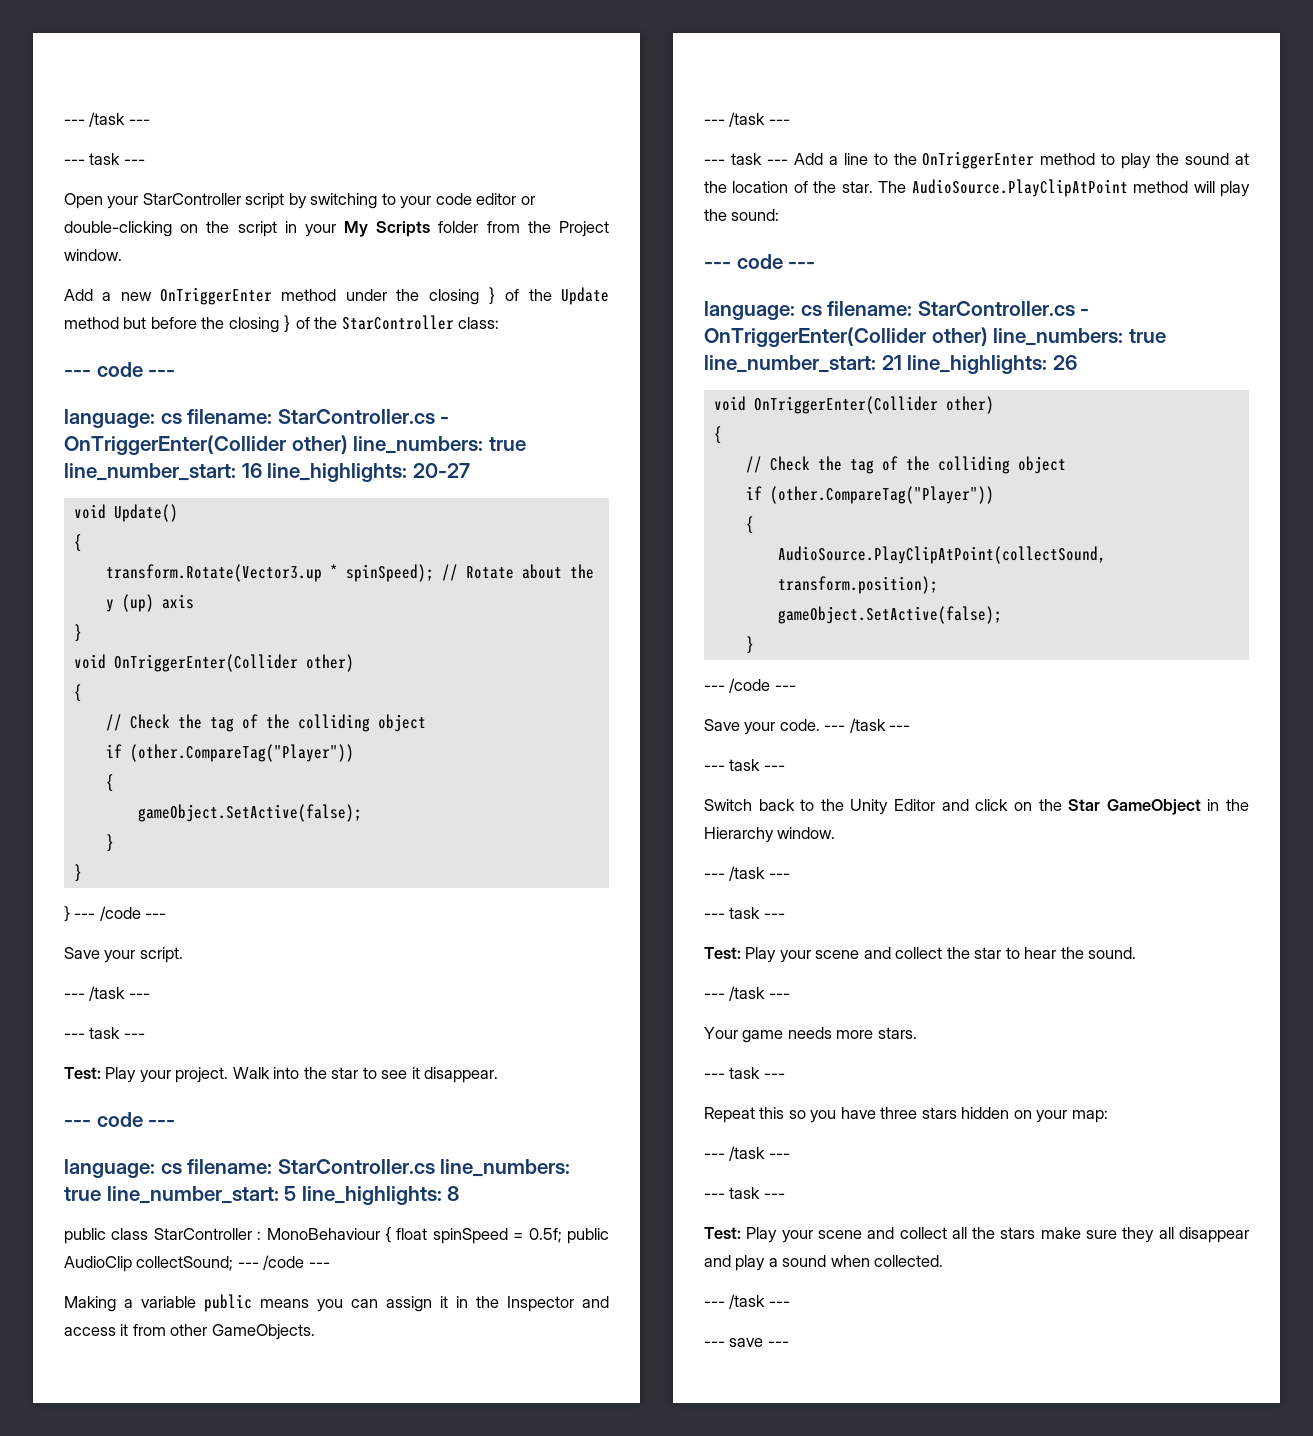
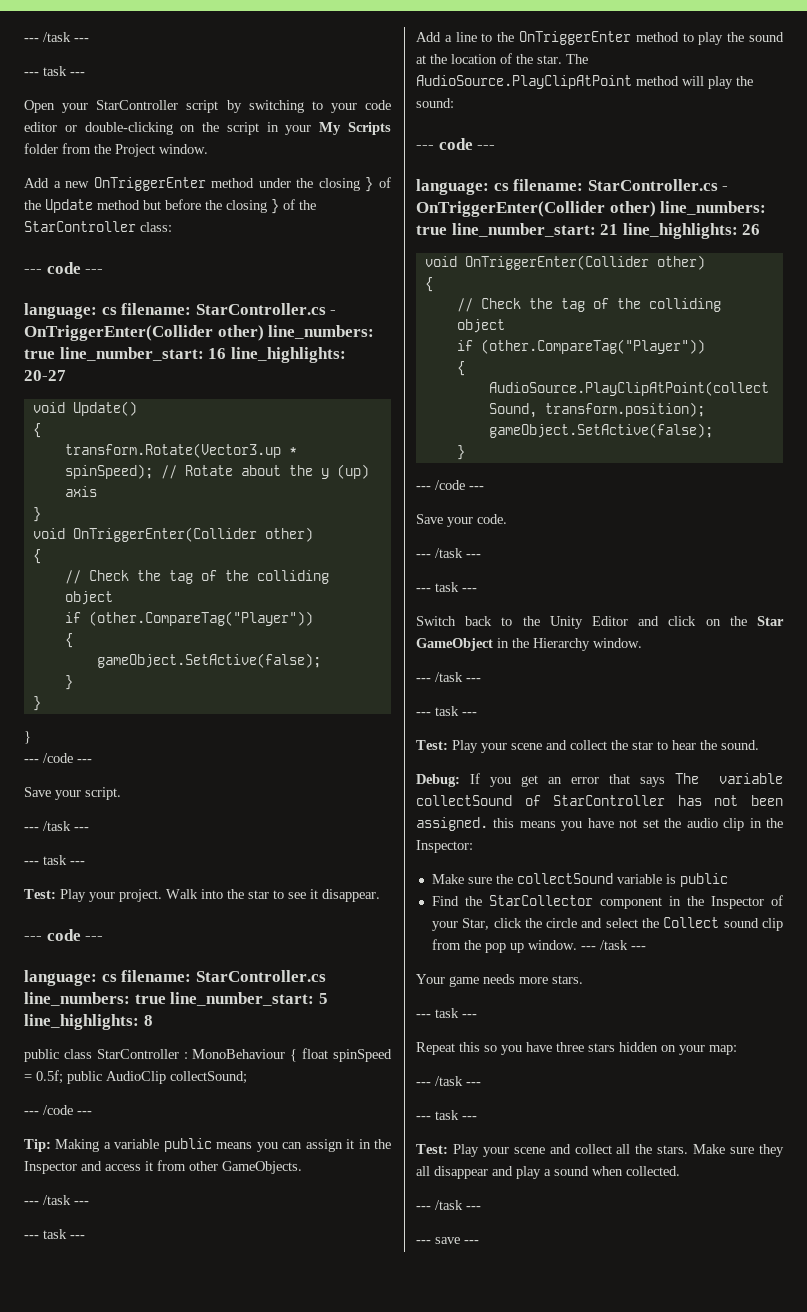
(70, 914) none -> (31, 737) //
[237,1255,330,1270] --- /code --- // -> [24,1105,92,1115] [24,1139,51,1152] // --- /code --- // Tip:
(788, 162) none -> (85, 1237) //
(820, 725) none -> (507, 519) //
(1137, 953) none -> [416,773,783,787] [416,795,783,806] [416,817,783,831] [416,840,473,853] [431,873,728,887] [431,895,783,909] [431,917,783,931] [431,939,577,953] Debug: If you get an error that says The variable collectSound of StarController has not been assigned. this means you have not set the audio clip in the Inspector: // Make sure the collectSound variable is public // Find the StarCollector component in the Inspector of your Star, click the circle and select the Collect sound clip from the pop up window.
[1000,1227,1081,1239] stars make -> [657,1144,726,1154] stars. Make

